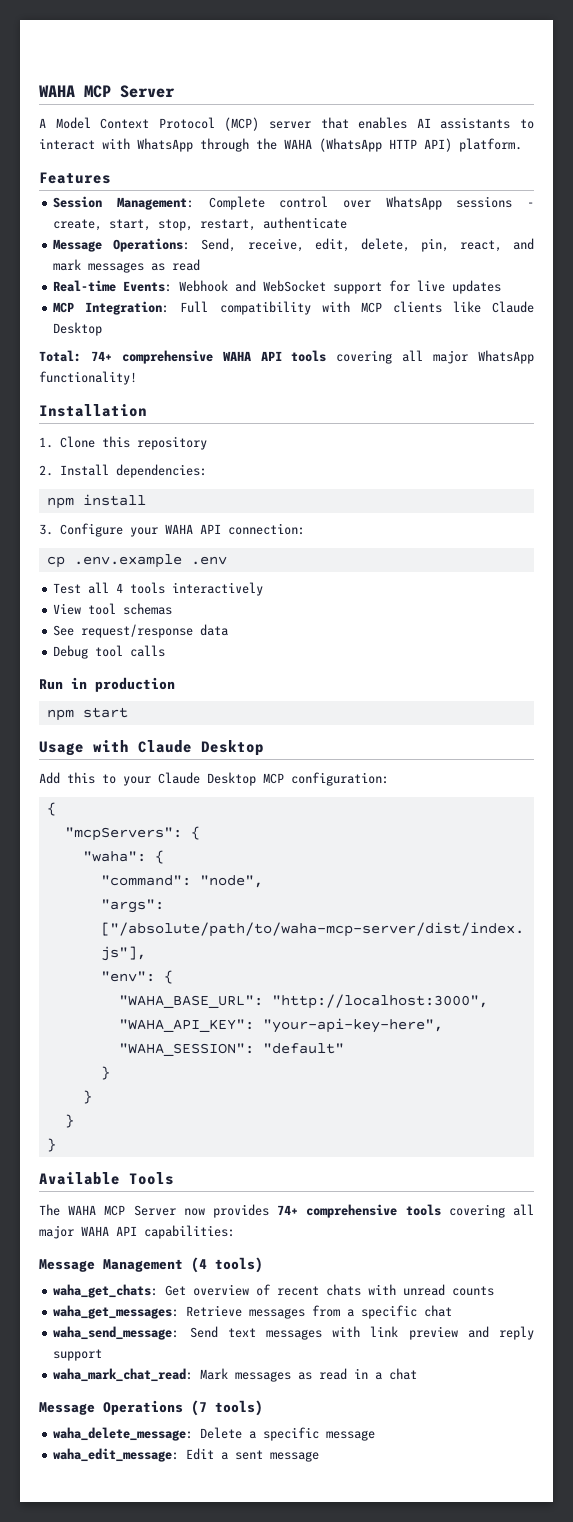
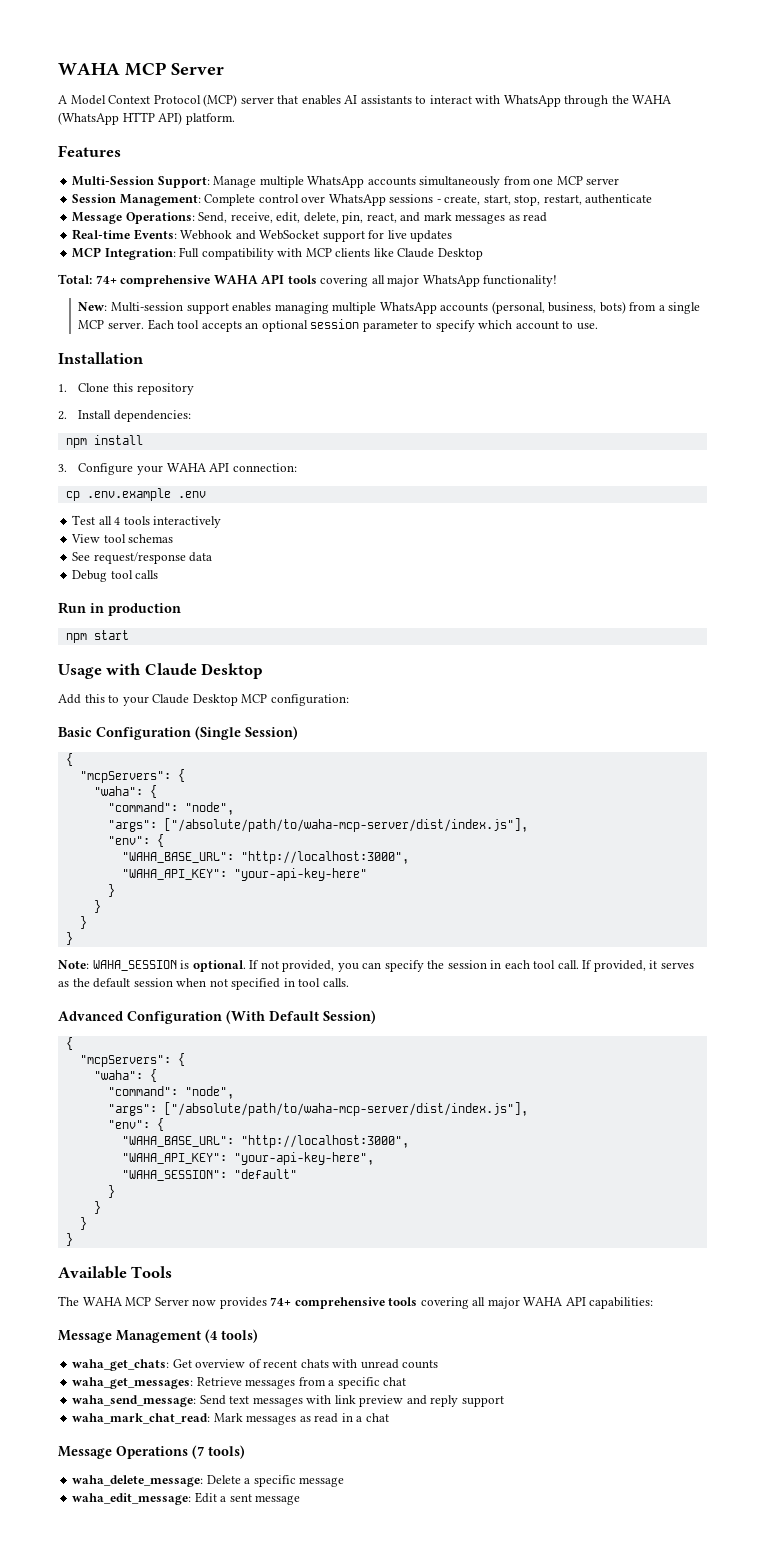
(111, 178) none -> [72,176,620,188] // Multi-Session Support: Manage multiple WhatsApp accounts simultaneously from one MCP server
(137, 378) none -> [78,301,701,314] [78,319,598,332] // New: Multi-session support enables managing multiple WhatsApp accounts (personal, business, bots) from a single MCP server. Each tool accepts an optional session parameter to specify which account to use.
(389, 779) none -> [58,726,298,740] [65,753,73,766] [79,769,185,783] [93,785,157,798] [107,802,234,815] [107,818,528,832] [107,834,164,847] [121,851,409,864] [121,868,367,881] [107,884,115,897] [93,900,101,913] [79,916,87,929] [65,932,73,945] [58,960,694,972] [58,978,349,990] [58,1010,376,1024] // Basic Configuration (Single Session) // { // "mcpServers": { // "waha": { // "command": "node", // "args": ["/absolute/path/to/waha-mcp-server/dist/index.js"], // "env": { // "WAHA_BASE_URL": "http://localhost:3000", // "WAHA_API_KEY": "your-api-key-here" // } // } // } // } // Note: WAHA_SESSION is optional. If not provided, you can specify the session in each tool call. If provided, it serves as the default session when not specified in tool calls. // Advanced Configuration (With Default Session)

